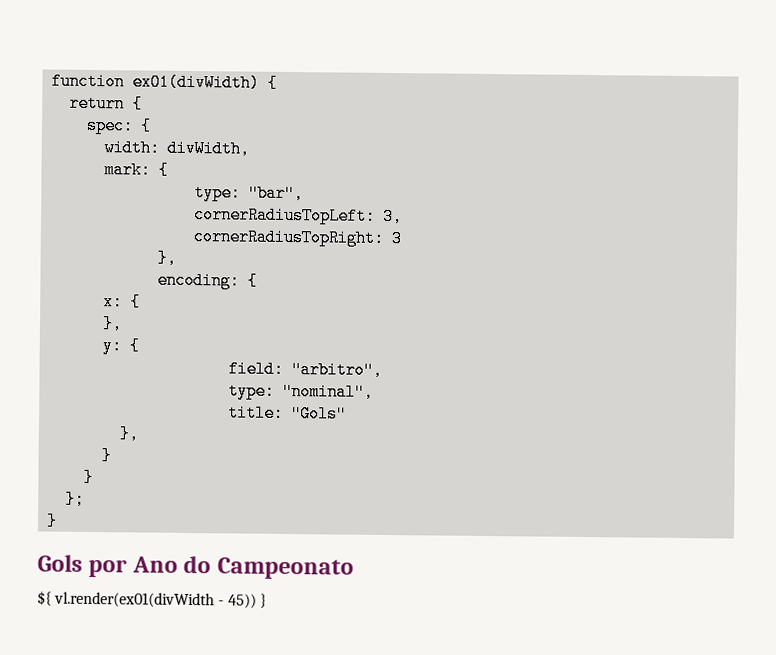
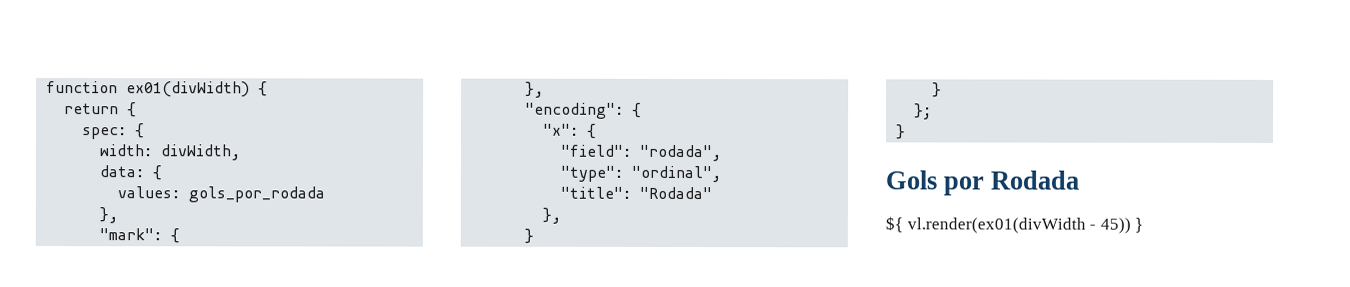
[104,161,170,179] [194,184,305,203] [194,206,404,226] [193,228,403,248] [157,249,178,267] [157,271,259,290] [103,293,124,311] mark: { // type: "bar", // cornerRadiusTopLeft: 3, // cornerRadiusTopRight: 3 // }, // encoding: { // x: -> [99,165,163,181] [117,186,326,203] [99,207,119,224] [99,228,163,241] data: { // values: gols_por_rodada // }, // "mark":
[102,337,141,355] [228,360,384,379] [228,382,375,401] [228,404,348,423] y: { // field: "arbitro", // type: "nominal", // title: "Gols" -> [525,102,643,119] [543,123,598,139] [560,144,722,162] [560,165,722,183] [560,186,713,200] "encoding": { // "x": { // "field": "rodada", // "type": "ordinal", // "title": "Rodada"
[131,555,354,580] Ano do Campeonato -> [990,170,1080,190] Rodada

